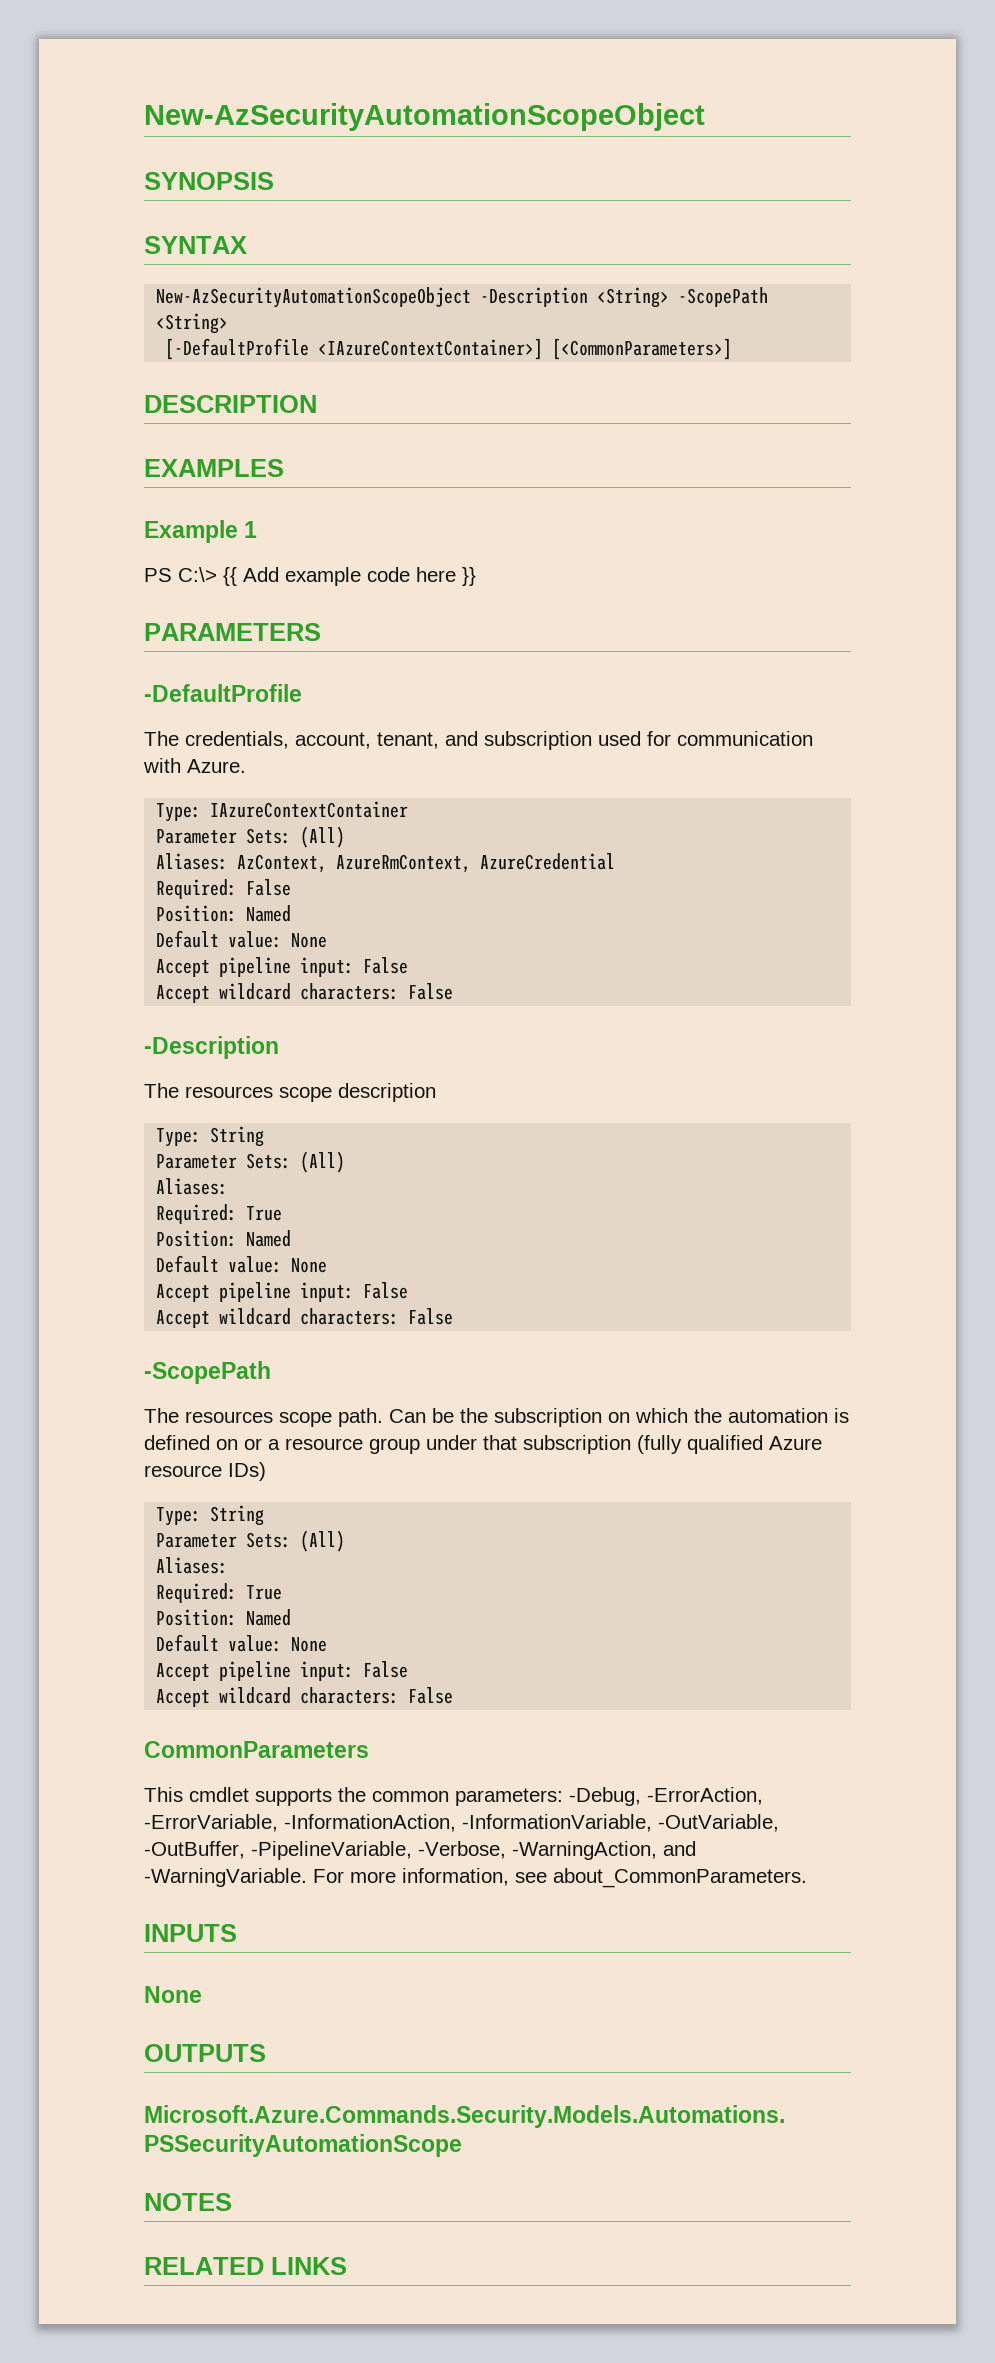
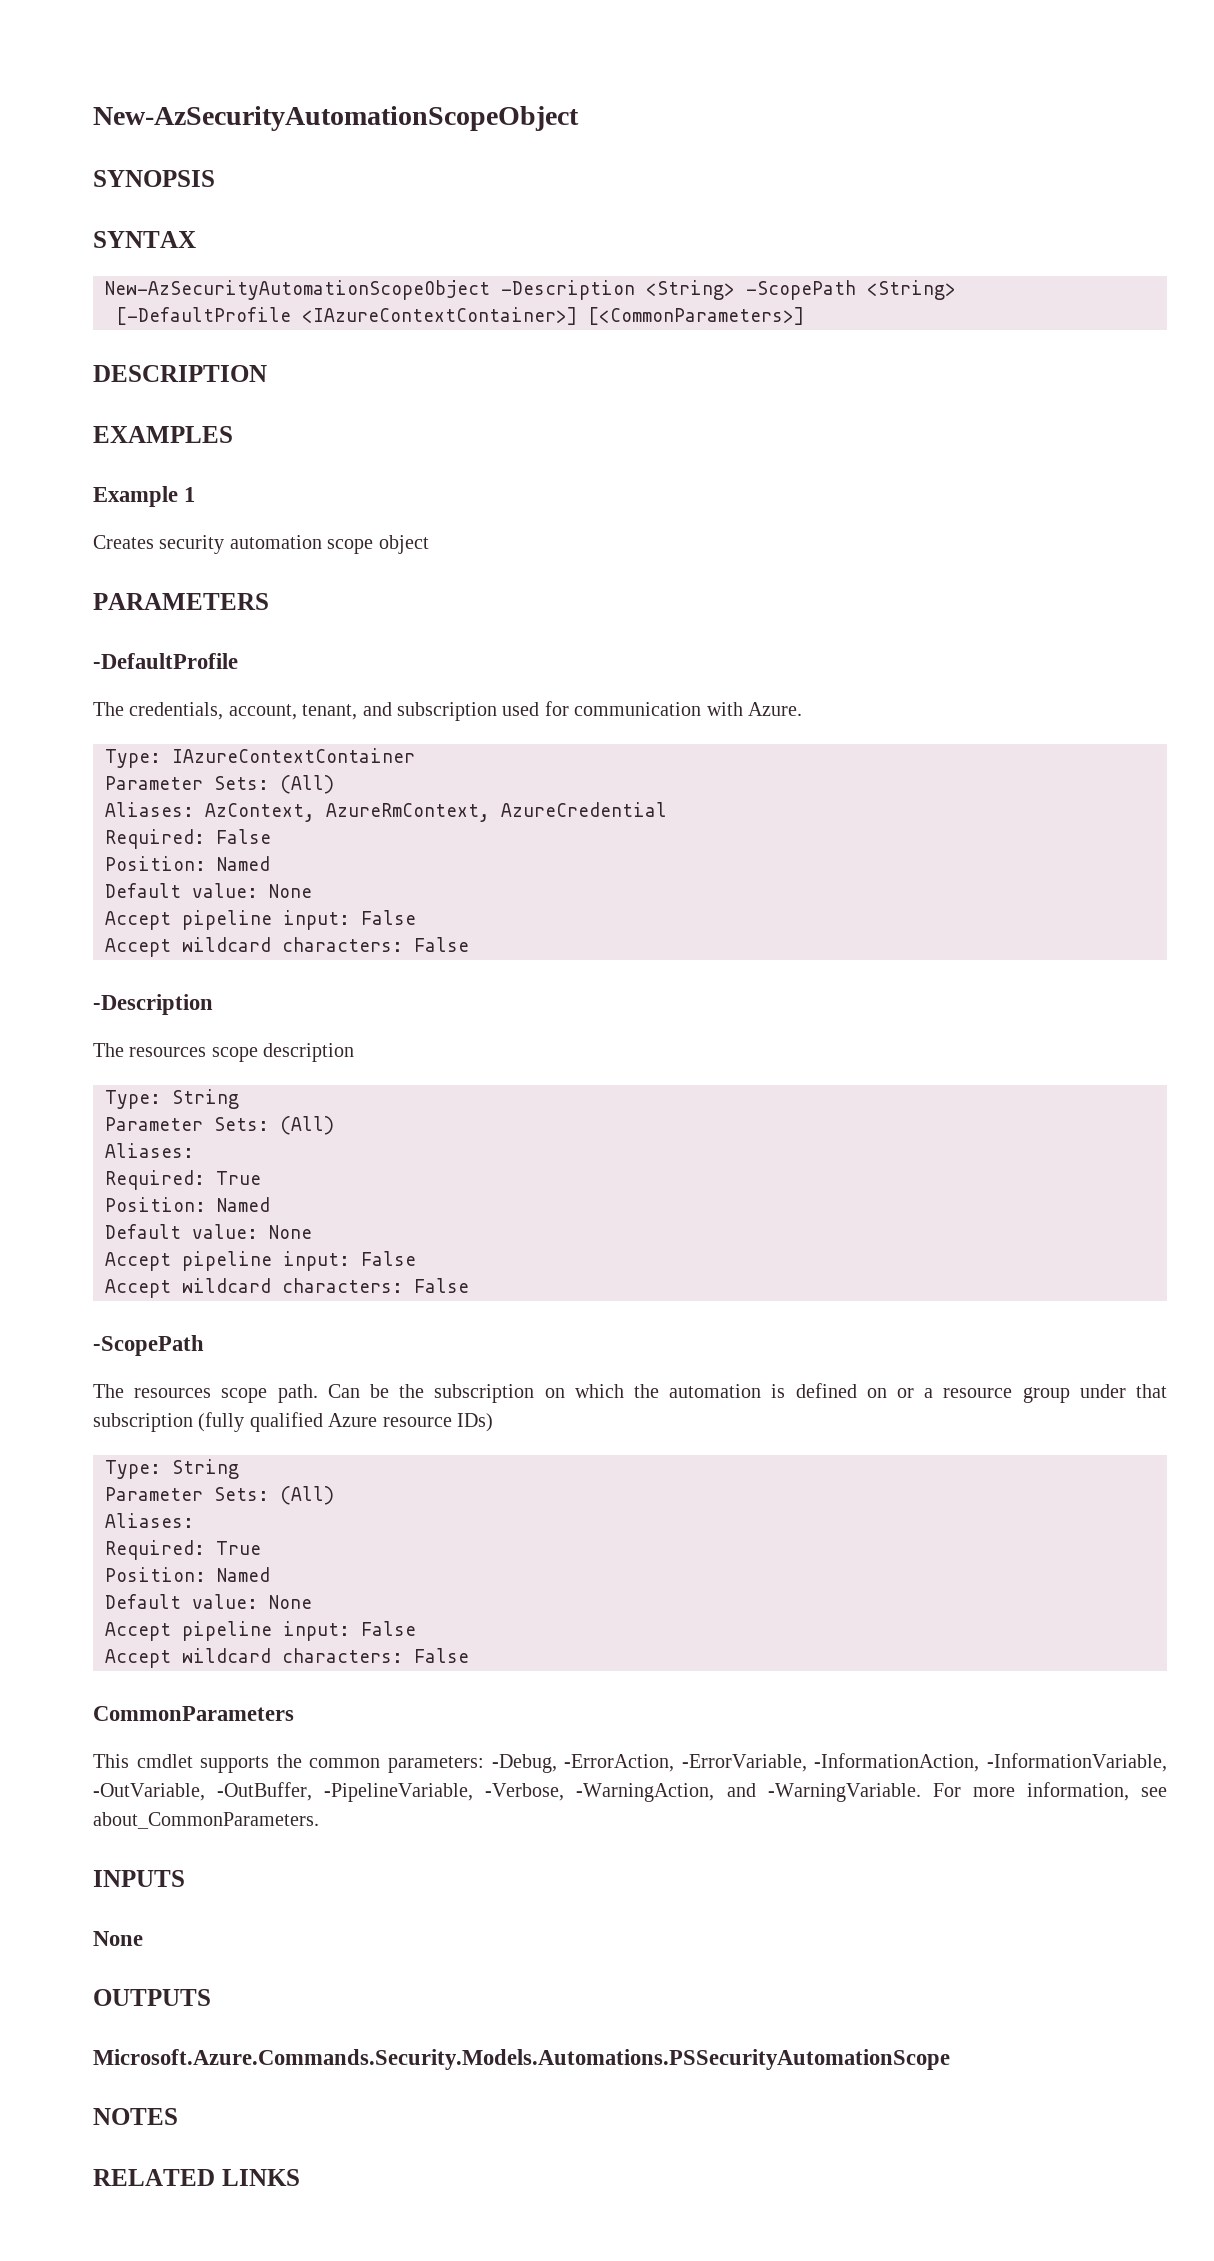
[144,567,476,586] PS C:\> {{ Add example code here }} -> [93,535,429,554] Creates security automation scope object

